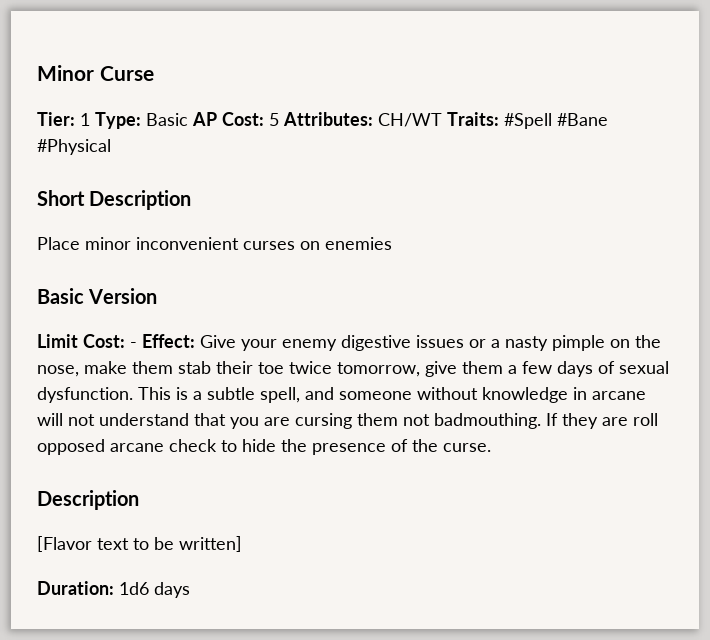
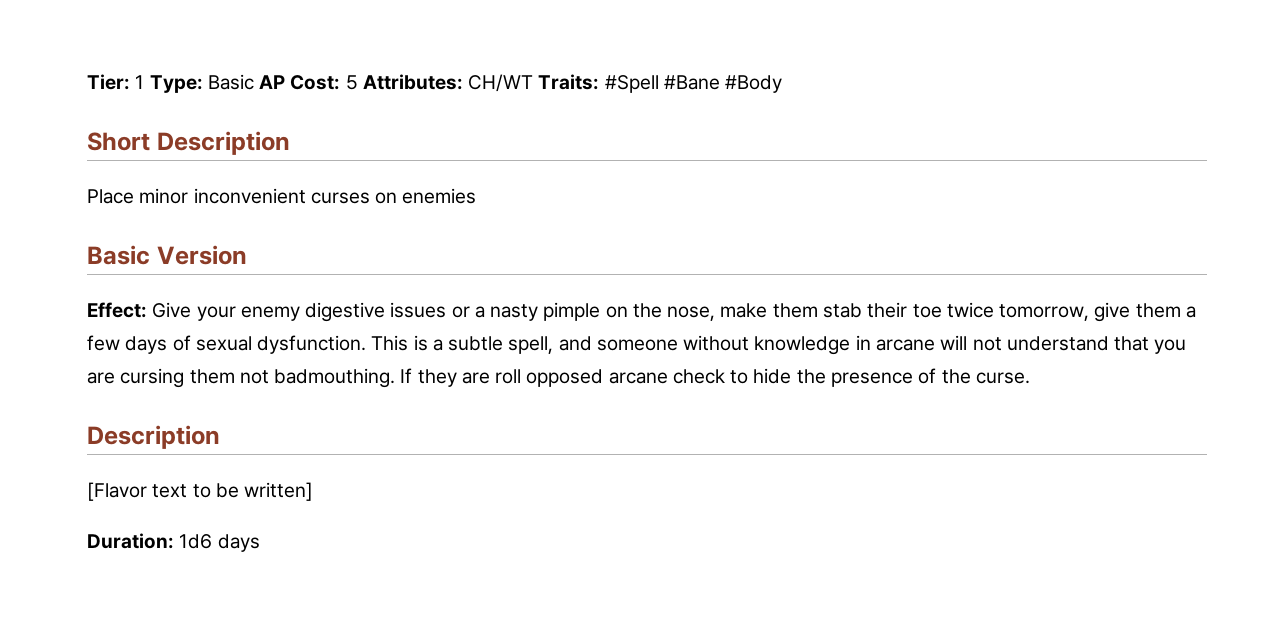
[37,65,154,81] Minor Curse // -> (87, 82) none
[37,139,111,155] #Physical -> [725,75,783,93] #Body
[37,334,137,348] Limit Cost: - -> (247, 255) none

